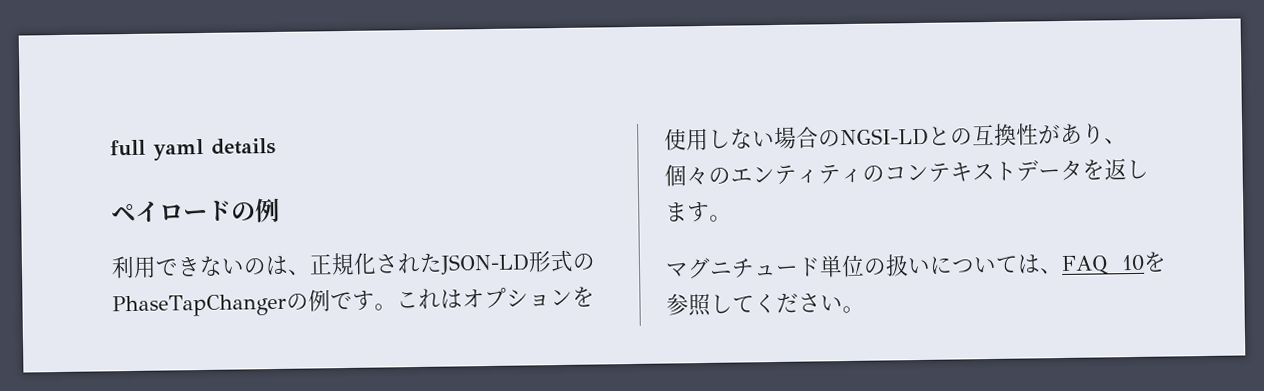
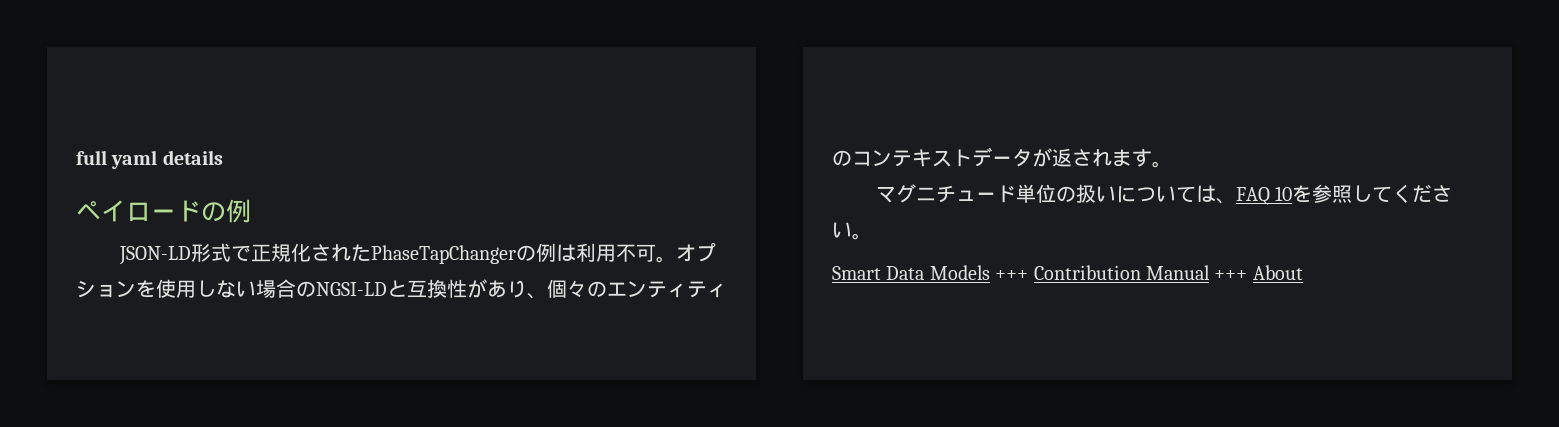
[111,249,596,279] [112,288,463,318] 利用できないのは、正規化されたJSON-LD形式のPhaseTapChangerの例です。これは -> [118,243,676,265] JSON-LD形式で正規化されたPhaseTapChangerの例は利用不可。
[950,128,973,145] の -> (407, 288) none
[1082,158,1149,181] を返し -> [1032,148,1112,167] が返され
(865, 309) none -> [832,265,1303,280] // Smart Data Models +++ Contribution Manual +++ About

